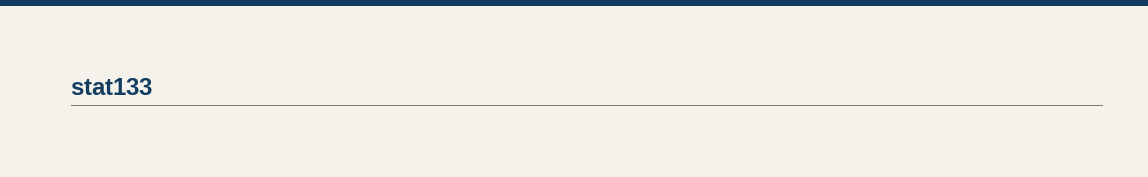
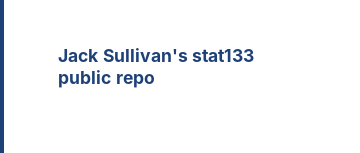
[71,78,152,95] stat133 -> [58,48,255,62] [58,70,155,88] Jack Sullivan's stat133 public repo

